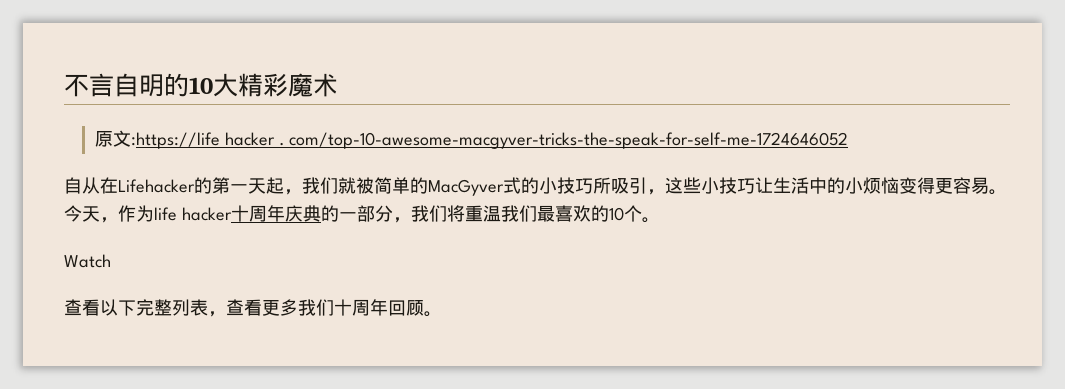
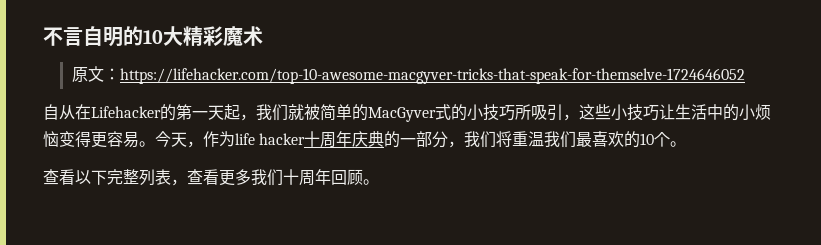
[130,132,849,149] :https://life hacker . com/top-10-awesome-macgyver-tricks-the-speak-for-self-me-1724646052 -> [103,68,745,84] ：https://lifehacker.com/top-10-awesome-macgyver-tricks-that-speak-for-themselve-1724646052
[64,254,111,268] // Watch -> (687, 144) none

